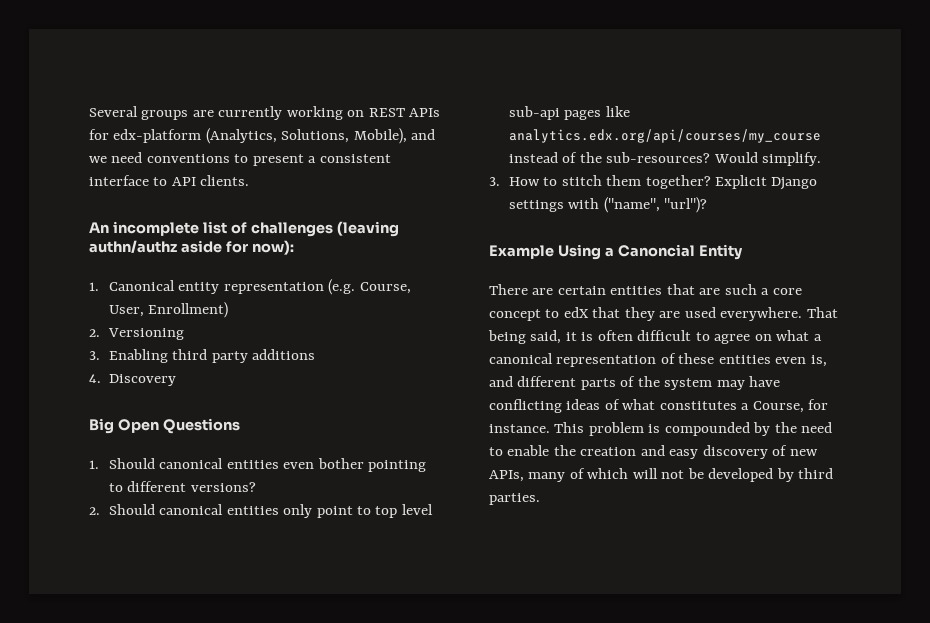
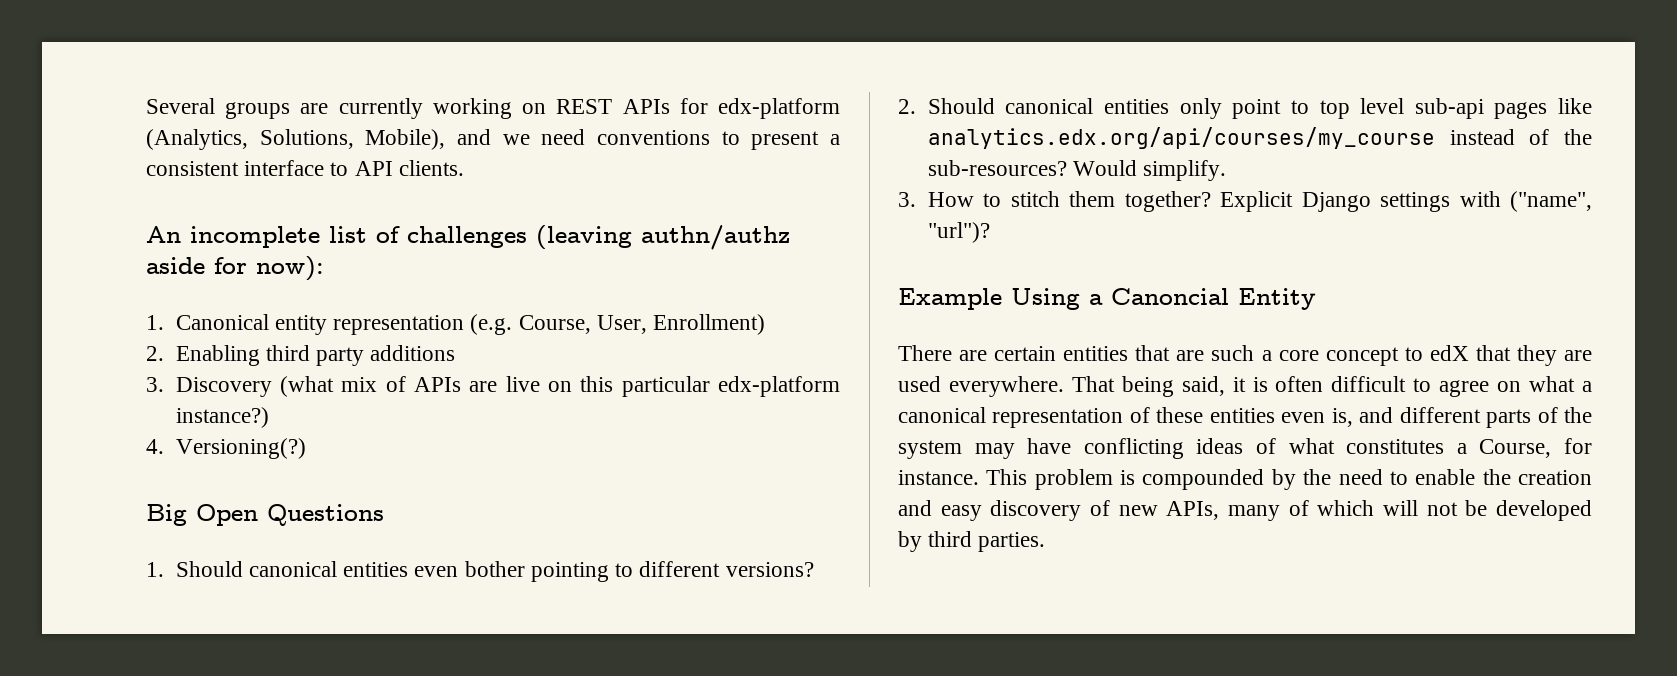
[107,328,184,340] [89,351,100,360] Versioning // 3. -> (164, 353) none
[89,374,101,383] 4. -> [146,377,164,392] 3.
(177, 380) none -> [280,376,840,397] [175,407,269,428] [146,438,306,459] (what mix of APIs are live on this particular edx-platform instance?) // 4. Versioning(?)

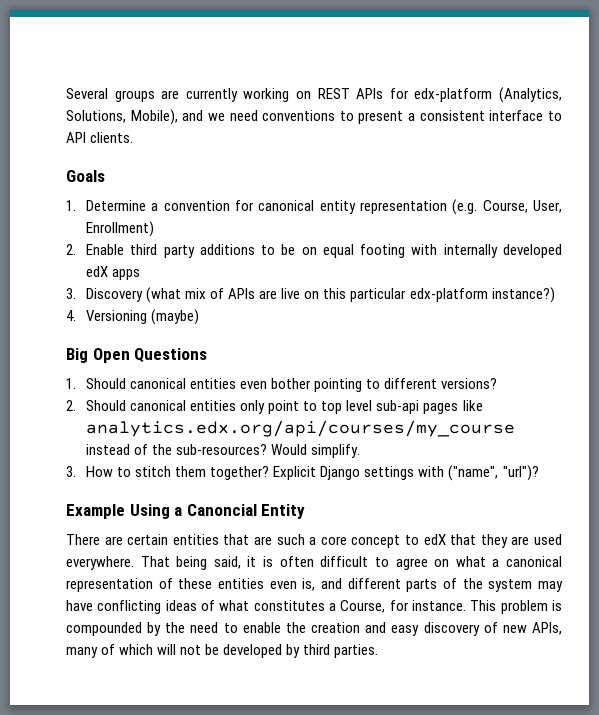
[146,225,790,250] [146,256,324,281] [146,314,269,330] An incomplete list of challenges (leaving authn/authz aside for now): // 1. Canonical -> [66,170,105,182] [66,200,315,211] Goals // 1. Determine a convention for canonical
[175,345,260,366] Enabling -> [86,244,125,255] Enable
(456, 353) none -> [261,244,562,258] [86,266,141,280] to be on equal footing with internally developed edX apps
[175,438,306,459] Versioning(?) -> [86,309,200,325] Versioning (maybe)

